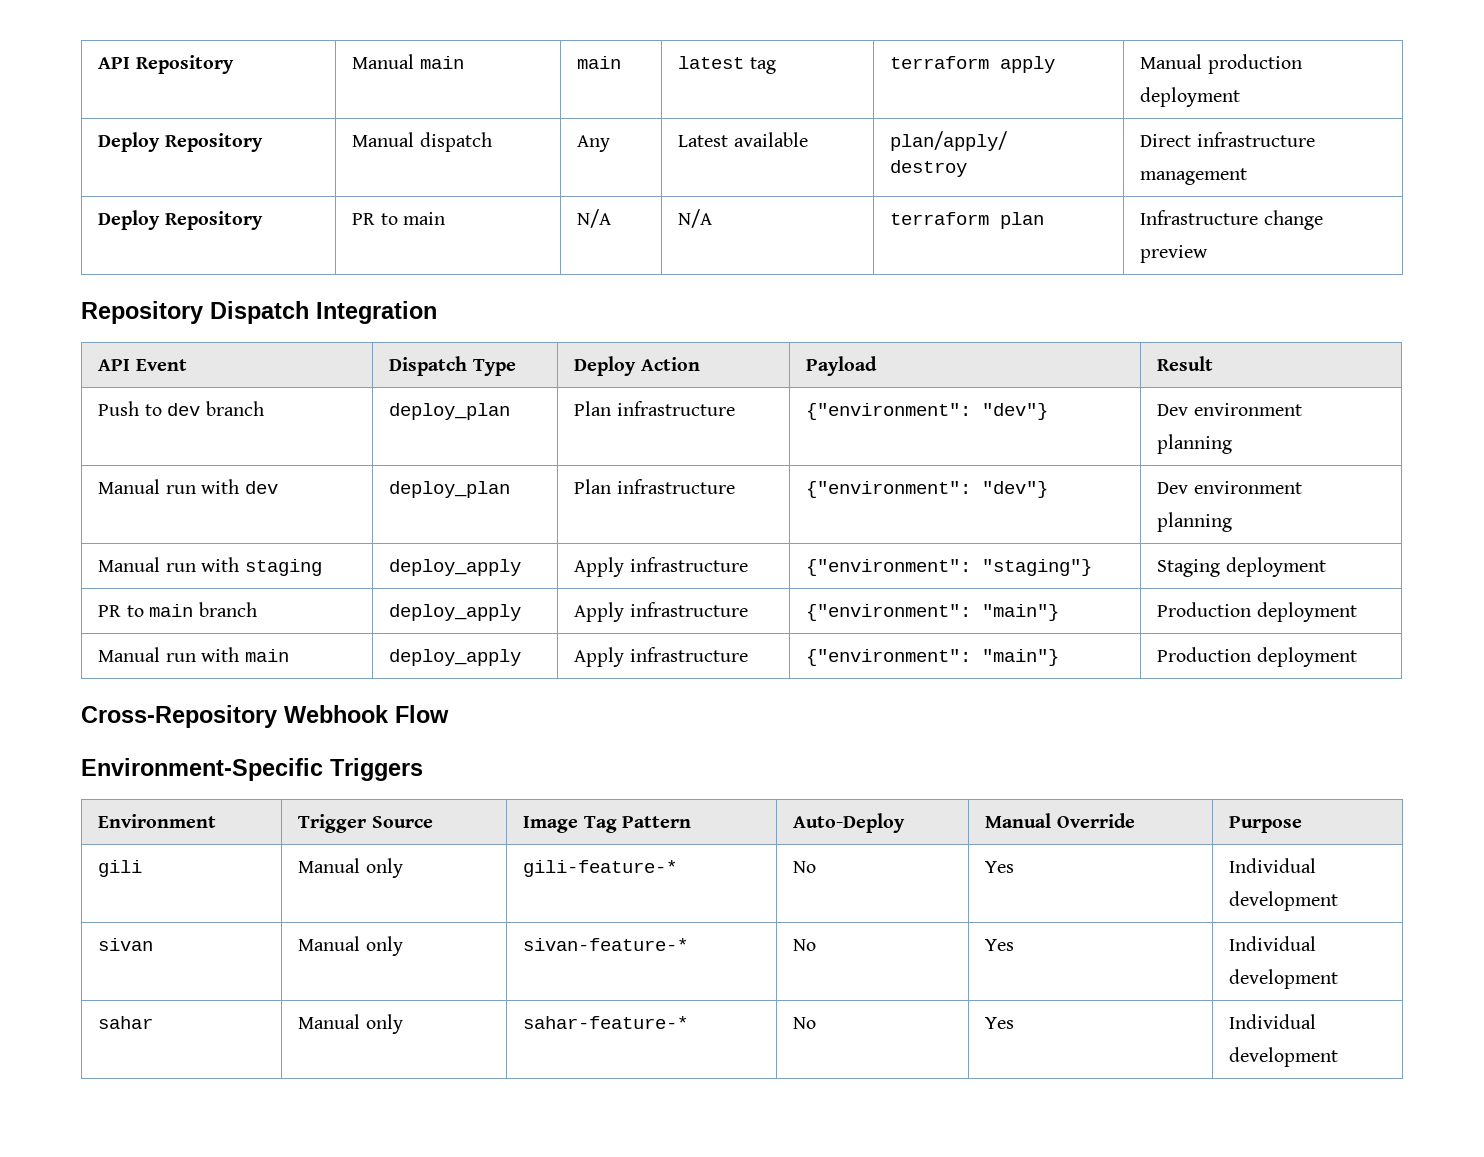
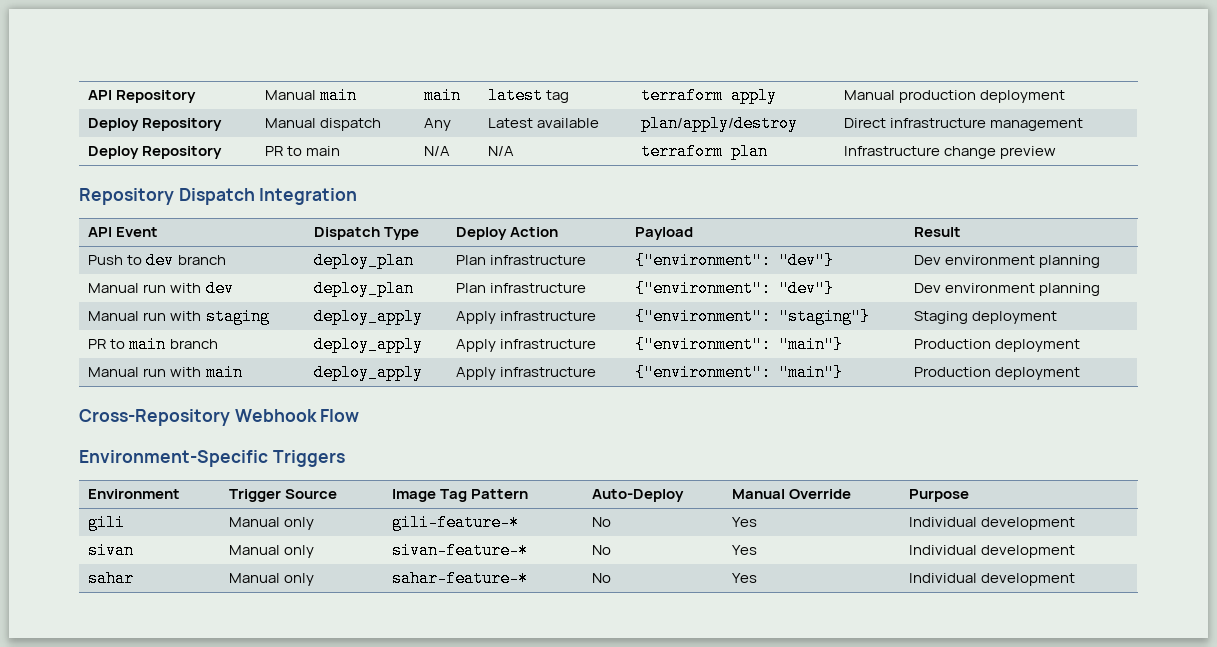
(1302, 64) // -> (977, 96) none
[890,131,1008,151] [890,160,968,177] plan/apply/ // destroy -> [641,115,799,132] plan/apply/destroy
(1315, 139) // -> (987, 123) none
(1323, 220) // -> (997, 152) none
(1302, 409) // -> (1036, 260) none
(1302, 487) // -> (1036, 288) none
(1317, 865) // -> (978, 522) none
(1317, 943) // -> (978, 550) none
(1317, 1021) // -> (978, 578) none

